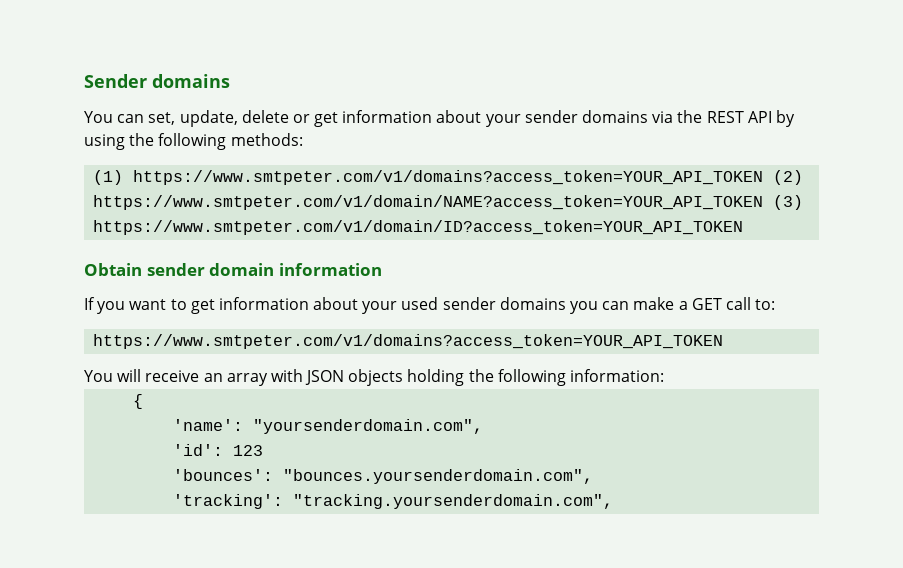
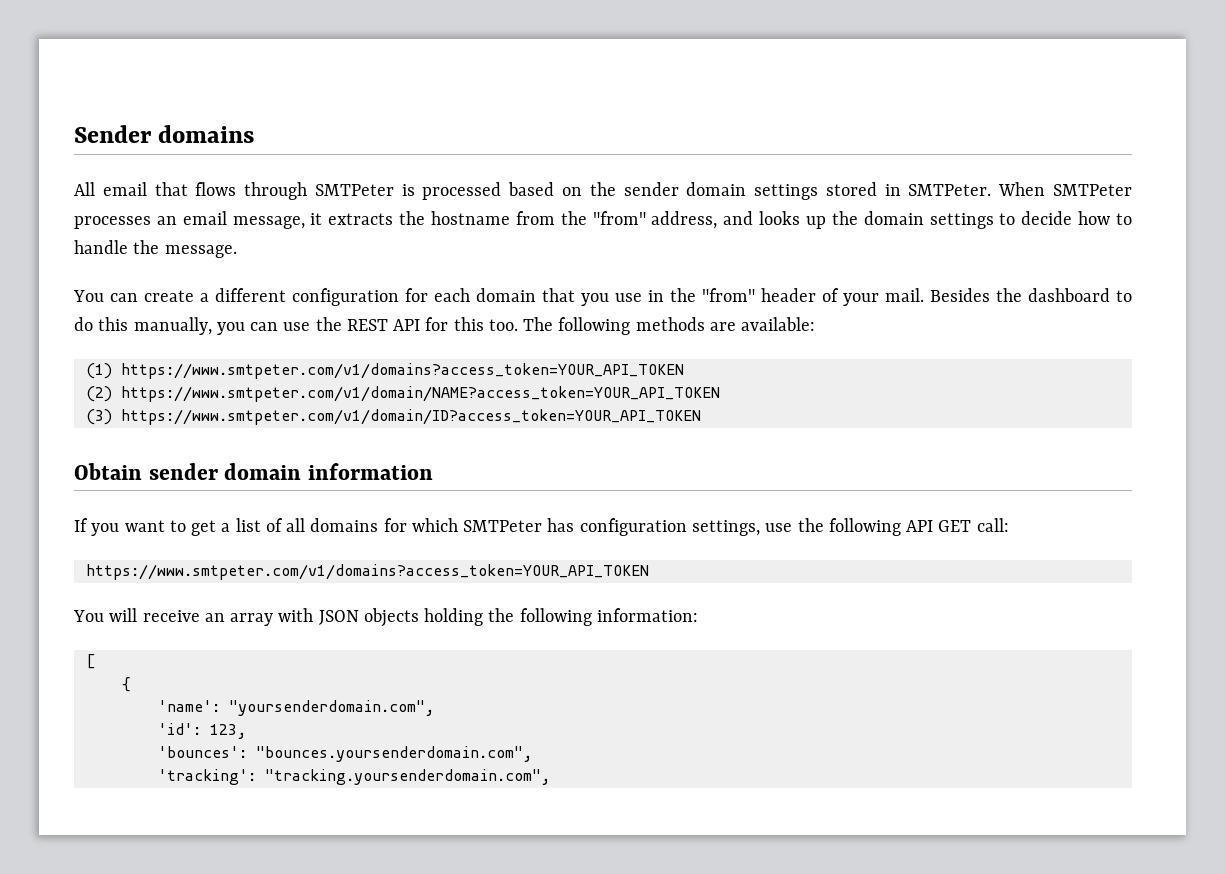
[84,110,795,127] [84,133,303,150] You can set, update, delete or get information about your sender domains via the REST API by using the following methods: -> [74,182,1133,200] [74,211,1133,229] [74,240,237,258] [73,288,1132,306] [74,317,816,335] All email that flows through SMTPeter is processed based on the sender domain settings stored in SMTPeter. When SMTPeter processes an email message, it extracts the hostname from the "from" address, and looks up the domain settings to decide how to handle the message. // You can create a different configuration for each domain that you use in the "from" header of your mail. Besides the dashboard to do this manually, you can use the REST API for this too. The following methods are available:
(764, 177) none -> (684, 371) //
(764, 202) none -> (720, 394) //
[218,297,776,314] information about your used sender domains you can make a GET call to: -> [221,518,1009,536] a list of all domains for which SMTPeter has configuration settings, use the following API GET call:
(665, 375) none -> [85,654,95,669] // [
[233,445,264,456] 123 -> [209,724,246,739] 123,

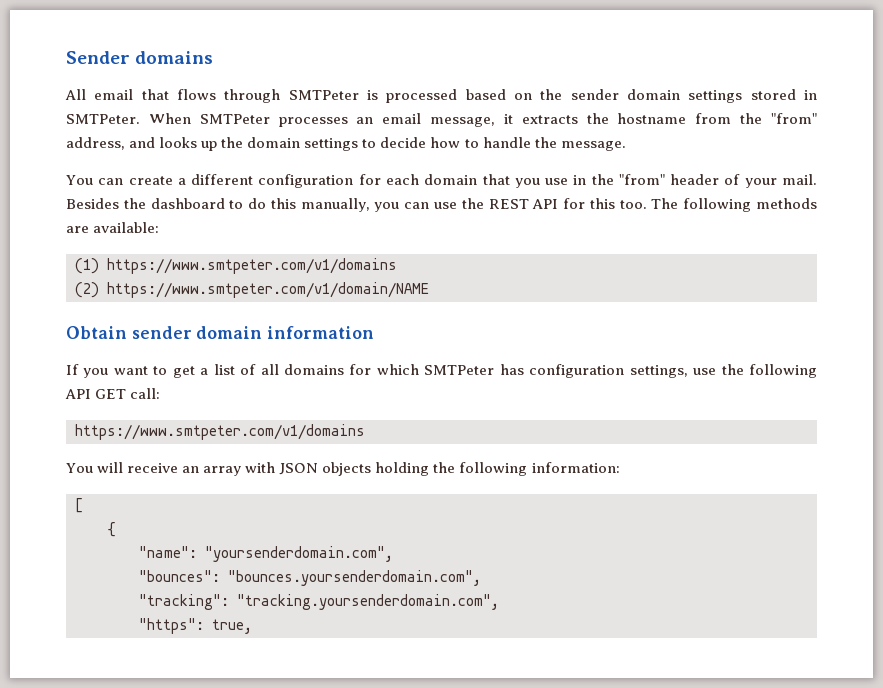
[120,363,684,379] https://www.smtpeter.com/v1/domains?access_token=YOUR_API_TOKEN -> [107,258,397,274] https://www.smtpeter.com/v1/domains
[120,386,720,402] [85,409,701,425] https://www.smtpeter.com/v1/domain/NAME?access_token=YOUR_API_TOKEN // (3) https://www.smtpeter.com/v1/domain/ID?access_token=YOUR_API_TOKEN -> [107,282,429,298] https://www.smtpeter.com/v1/domain/NAME
[85,564,649,580] https://www.smtpeter.com/v1/domains?access_token=YOUR_API_TOKEN -> [75,424,365,440] https://www.smtpeter.com/v1/domains
[157,700,220,712] 'name': -> [139,546,197,558] "name":
[157,723,246,739] [157,746,247,758] 'id': 123, // 'bounces': -> [139,570,220,582] "bounces":
[157,769,256,785] 'tracking': -> [139,594,229,610] "tracking":
(550, 777) none -> [139,618,252,634] // "https": true,

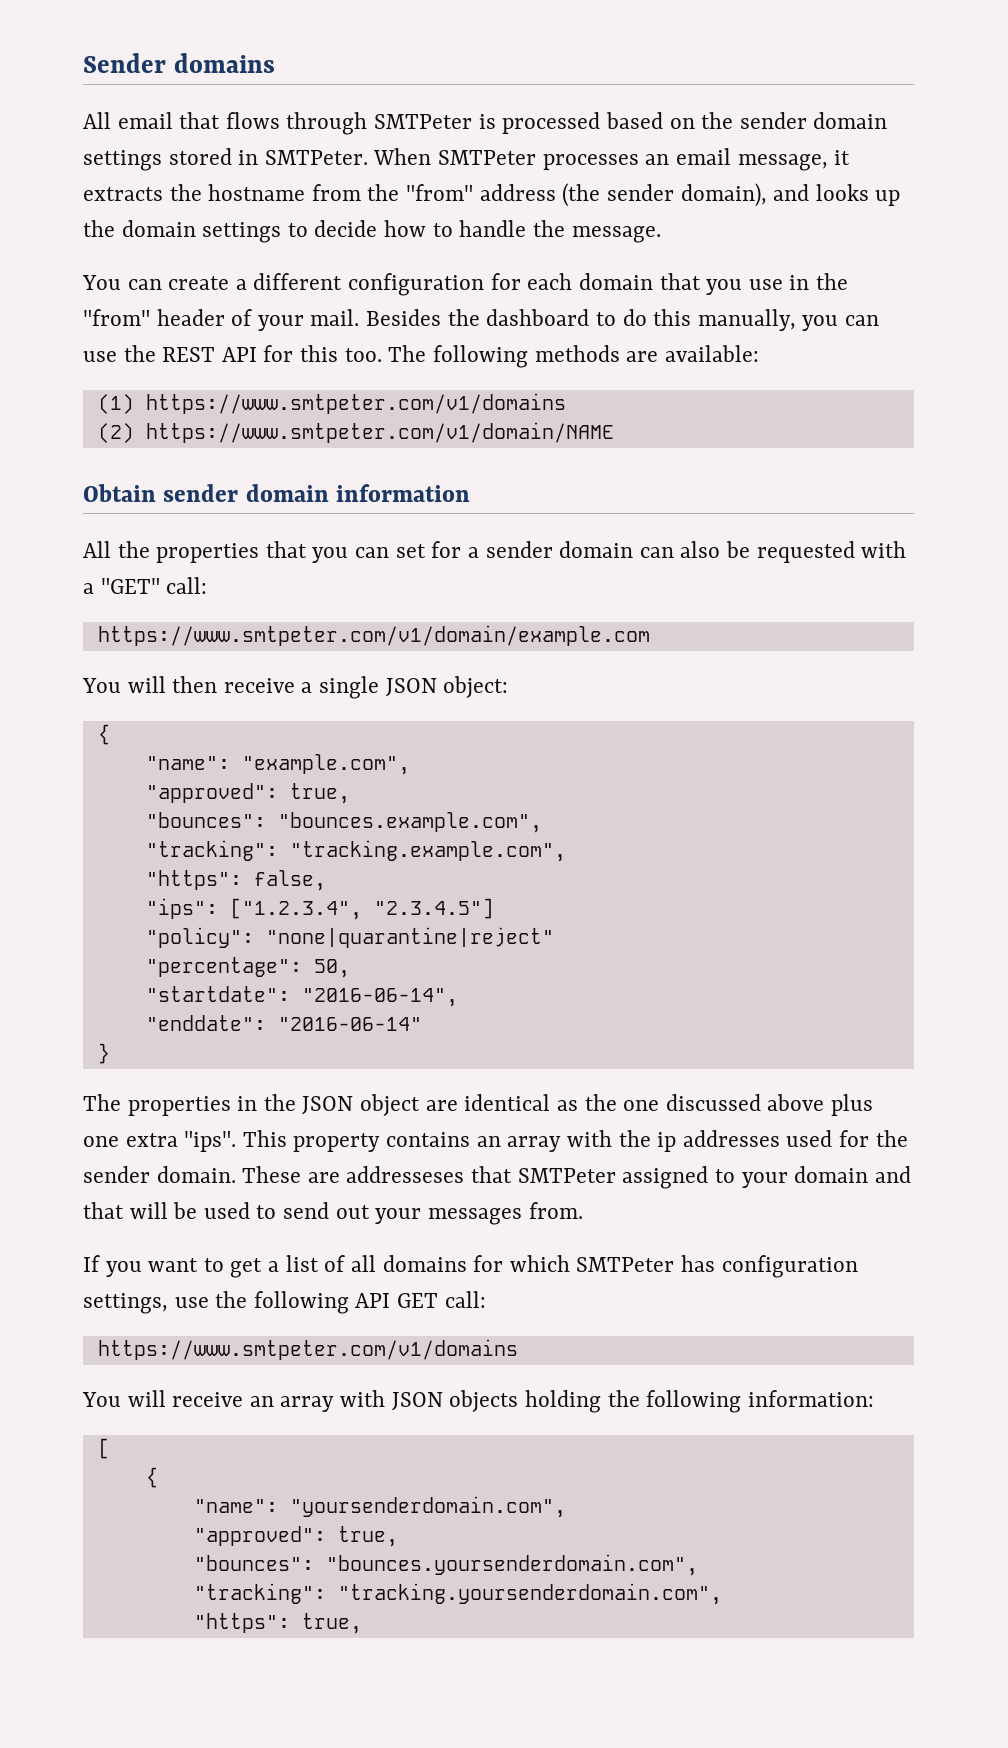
[66,137,125,150] address, -> [479,183,767,207] address (the sender domain),
(375, 332) none -> [83,541,907,563] [83,577,208,594] [97,625,650,646] [82,676,509,699] [97,724,110,745] [145,754,410,775] [145,783,350,804] [145,812,542,833] [145,840,566,862] [145,870,326,891] [145,898,494,920] [145,927,554,948] [145,957,350,978] [145,986,458,1007] [145,1015,422,1031] [97,1043,110,1064] [83,1094,873,1116] [83,1130,908,1152] [83,1166,911,1189] [83,1202,583,1225] // All the properties that you can set for a sender domain can also be requested with a "GET" call: // https://www.smtpeter.com/v1/domain/example.com // You will then receive a single JSON object: // { // "name": "example.com", // "approved": true, // "bounces": "bounces.example.com", // "tracking": "tracking.example.com", // "https": false, // "ips": ["1.2.3.4", "2.3.4.5"] // "policy": "none|quarantine|reject" // "percentage": 50, // "startdate": "2016-06-14", // "enddate": "2016-06-14" // } // The properties in the JSON object are identical as the one discussed above plus one extra "ips". This property contains an array with the ip addresses used for the sender domain. These are addresseses that SMTPeter assigned to your domain and that will be used to send out your messages from.
(393, 554) none -> [193,1526,398,1547] // "approved": true,

